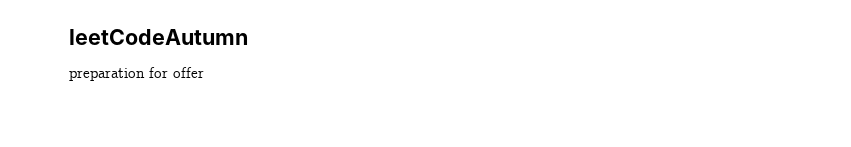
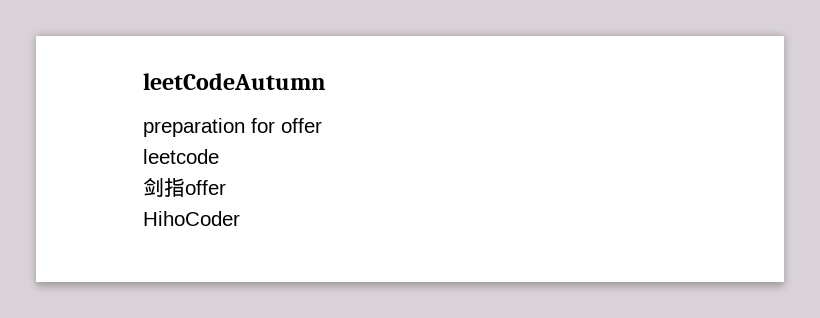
(204, 72) none -> [143,149,219,164] [143,177,226,197] [143,211,240,226] // leetcode // 剑指offer // HihoCoder

